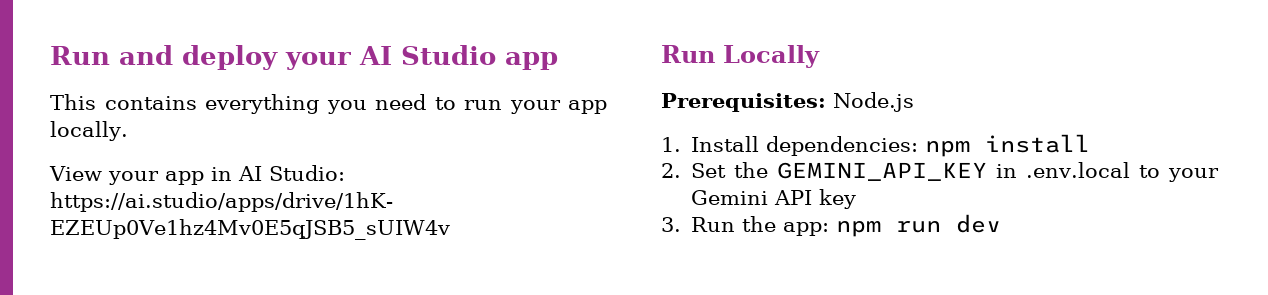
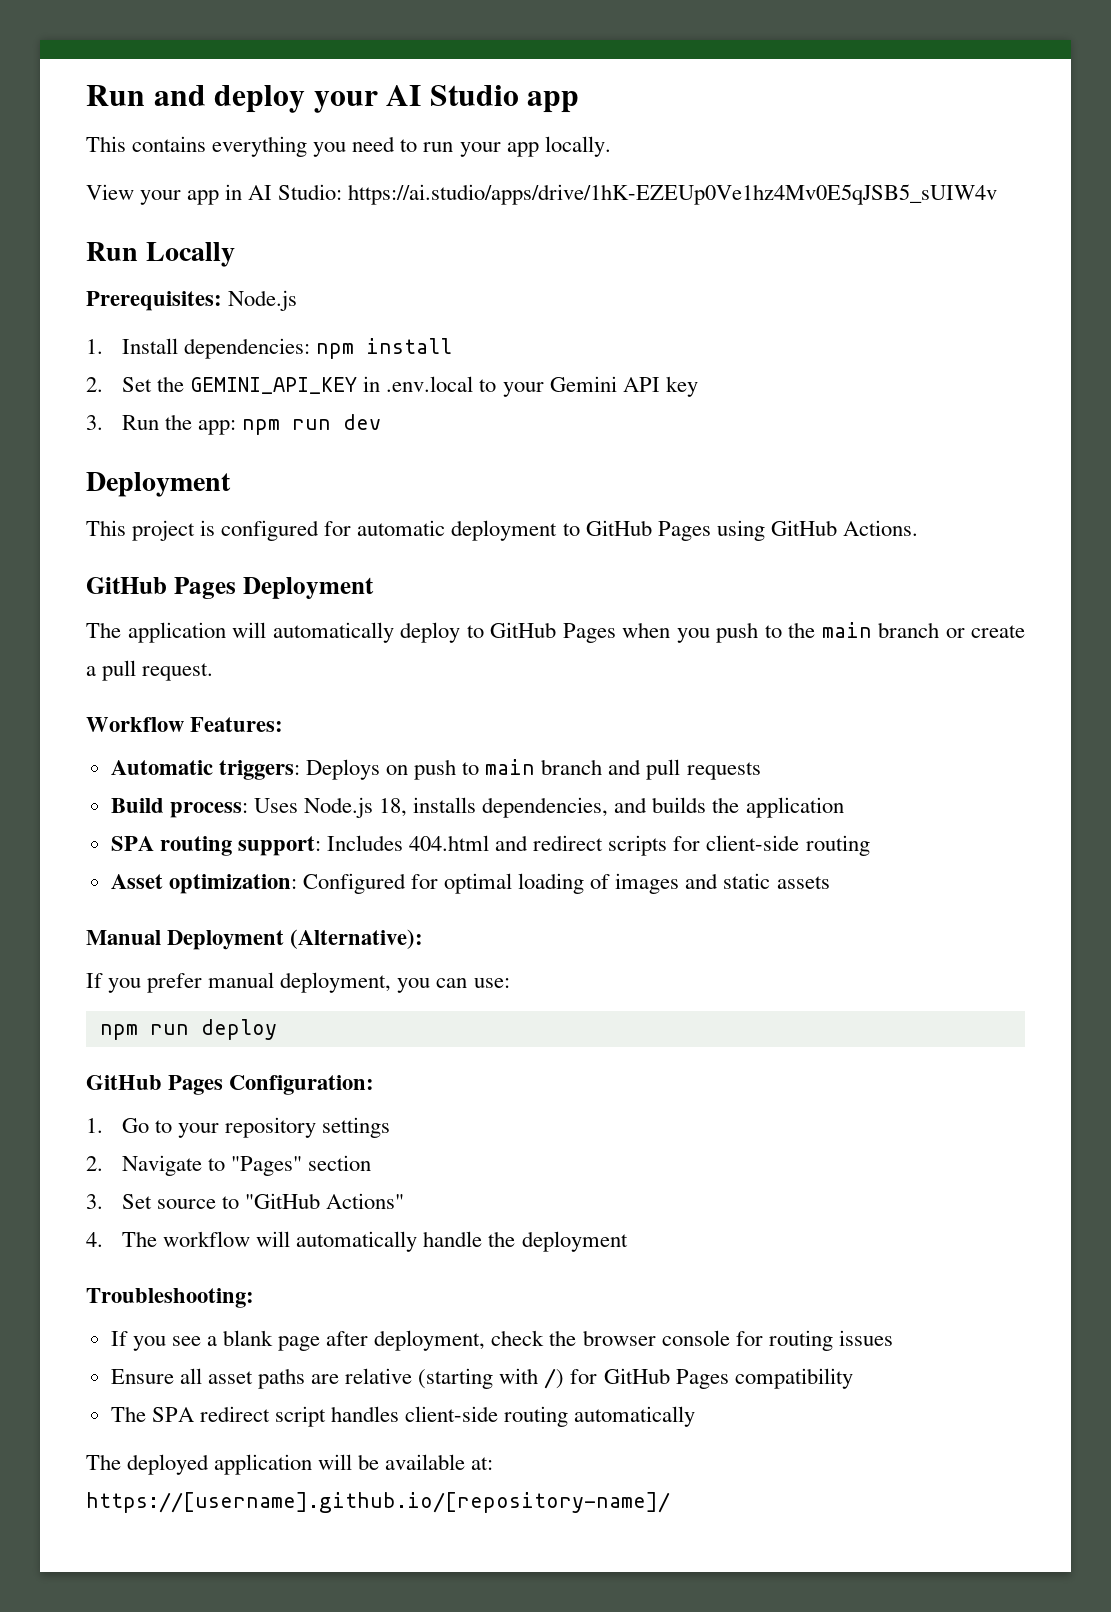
(1002, 223) none -> [86,472,231,497] [86,520,918,541] [86,577,374,599] [86,622,1025,643] [86,660,214,681] [86,717,284,732] [110,759,761,780] [110,797,844,818] [110,835,870,856] [110,873,830,894] [86,929,424,950] [86,972,510,993] [99,1019,277,1040] [86,1075,375,1095] [86,1117,391,1138] [86,1155,372,1176] [86,1193,405,1209] [86,1231,628,1252] [86,1288,254,1308] [110,1330,893,1351] [110,1368,853,1389] [110,1406,696,1427] [86,1454,494,1475] [86,1492,670,1513] // Deployment // This project is configured for automatic deployment to GitHub Pages using GitHub Actions. // GitHub Pages Deployment // The application will automatically deploy to GitHub Pages when you push to the main branch or create a pull request. // Workflow Features: // Automatic triggers: Deploys on push to main branch and pull requests // Build process: Uses Node.js 18, installs dependencies, and builds the application // SPA routing support: Includes 404.html and redirect scripts for client-side routing // Asset optimization: Configured for optimal loading of images and static assets // Manual Deployment (Alternative): // If you prefer manual deployment, you can use: // npm run deploy // GitHub Pages Configuration: // 1. Go to your repository settings // 2. Navigate to "Pages" section // 3. Set source to "GitHub Actions" // 4. The workflow will automatically handle the deployment // Troubleshooting: // If you see a blank page after deployment, check the browser console for routing issues // Ensure all asset paths are relative (starting with /) for GitHub Pages compatibility // The SPA redirect script handles client-side routing automatically // The deployed application will be available at: https://[username].github.io/[repository-name]/

